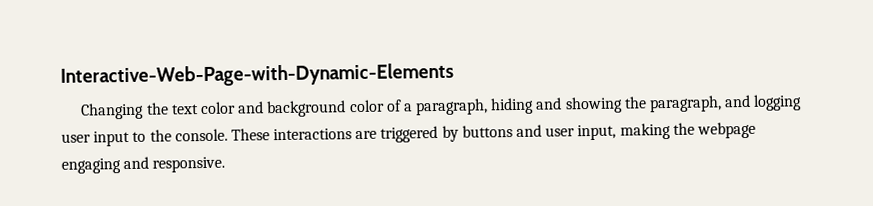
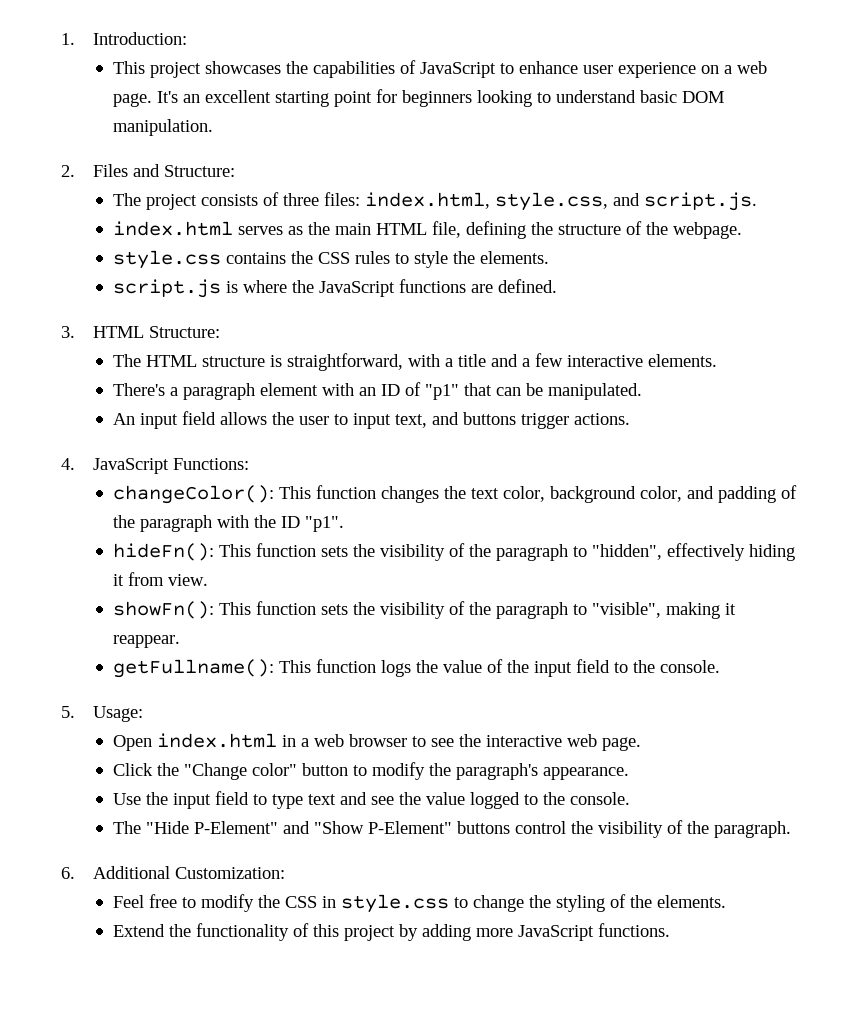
[60,62,454,88] [80,94,803,120] [61,121,756,147] [61,156,226,174] Interactive-Web-Page-with-Dynamic-Elements // Changing the text color and background color of a paragraph, hiding and showing the paragraph, and logging user input to the console. These interactions are triggered by buttons and user input, making the webpage engaging and responsive. -> [61,32,187,45] [112,60,767,78] [112,89,724,107] [112,119,213,136] [61,164,235,177] [112,192,757,211] [112,221,742,239] [112,250,549,269] [112,279,557,298] [61,326,220,338] [112,353,717,371] [112,382,642,400] [112,411,630,429] [61,458,249,474] [112,485,797,504] [112,515,344,532] [112,543,795,561] [112,572,208,586] [112,601,736,619] [112,635,180,648] [112,659,720,678] [61,706,143,722] [112,733,641,751] [112,762,629,780] [112,791,630,809] [112,820,791,838] [61,866,285,879] [112,894,726,913] [112,923,670,941] 1. Introduction: // This project showcases the capabilities of JavaScript to enhance user experience on a web page. It's an excellent starting point for beginners looking to understand basic DOM manipulation. // 2. Files and Structure: // The project consists of three files: index.html, style.css, and script.js. // index.html serves as the main HTML file, defining the structure of the webpage. // style.css contains the CSS rules to style the elements. // script.js is where the JavaScript functions are defined. // 3. HTML Structure: // The HTML structure is straightforward, with a title and a few interactive elements. // There's a paragraph element with an ID of "p1" that can be manipulated. // An input field allows the user to input text, and buttons trigger actions. // 4. JavaScript Functions: // changeColor(): This function changes the text color, background color, and padding of the paragraph with the ID "p1". // hideFn(): This function sets the visibility of the paragraph to "hidden", effectively hiding it from view. // showFn(): This function sets the visibility of the paragraph to "visible", making it reappear. // getFullname(): This function logs the value of the input field to the console. // 5. Usage: // Open index.html in a web browser to see the interactive web page. // Click the "Change color" button to modify the paragraph's appearance. // Use the input field to type text and see the value logged to the console. // The "Hide P-Element" and "Show P-Element" buttons control the visibility of the paragraph. // 6. Additional Customization: // Feel free to modify the CSS in style.css to change the styling of the elements. // Extend the functionality of this project by adding more JavaScript functions.

